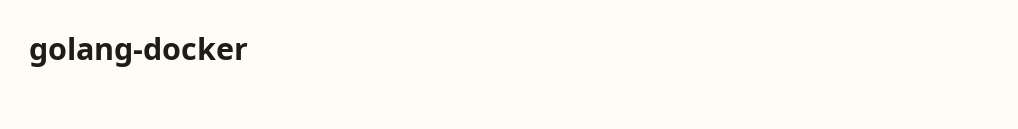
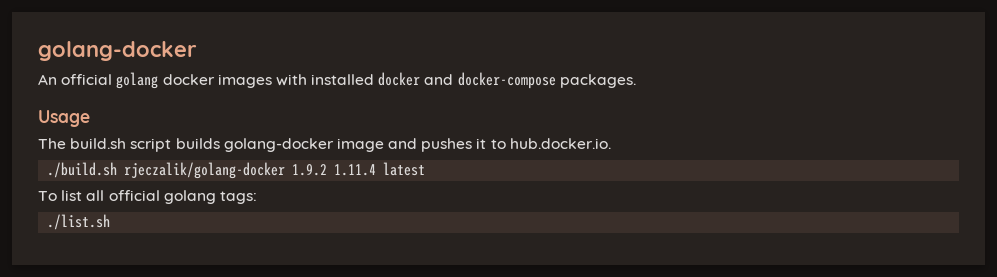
[29,37,248,67] golang-docker -> [38,41,197,61] [38,72,636,89] [38,110,90,127] [38,138,611,152] [47,162,426,179] [38,190,257,204] [47,214,111,230] golang-docker // An official golang docker images with installed docker and docker-compose packages. // Usage // The build.sh script builds golang-docker image and pushes it to hub.docker.io. // ./build.sh rjeczalik/golang-docker 1.9.2 1.11.4 latest // To list all official golang tags: // ./list.sh

